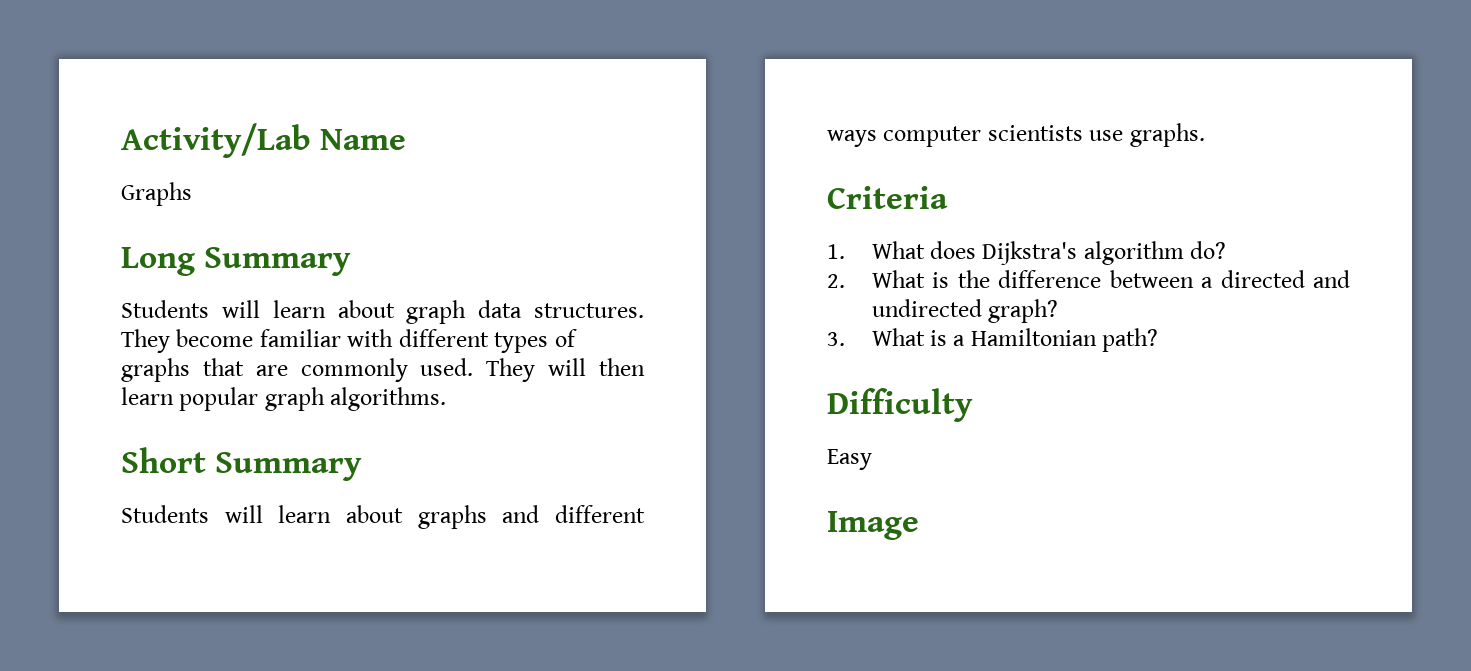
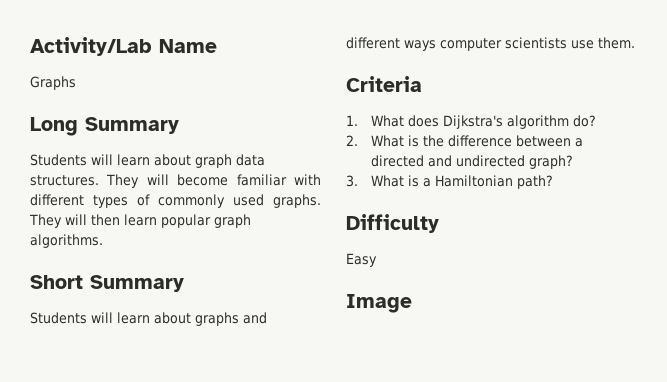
(170, 341) none -> [146,174,169,185] will
[121,358,474,382] graphs that are commonly used. -> [158,194,321,208] commonly used graphs.
[1129,123,1205,147] graphs. -> [598,37,635,49] them.

